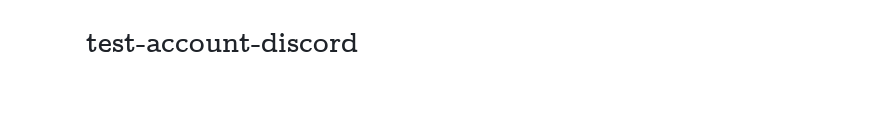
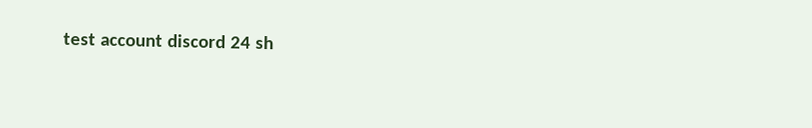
[86,33,358,52] test-account-discord -> [63,32,274,50] test account discord 24 sh

